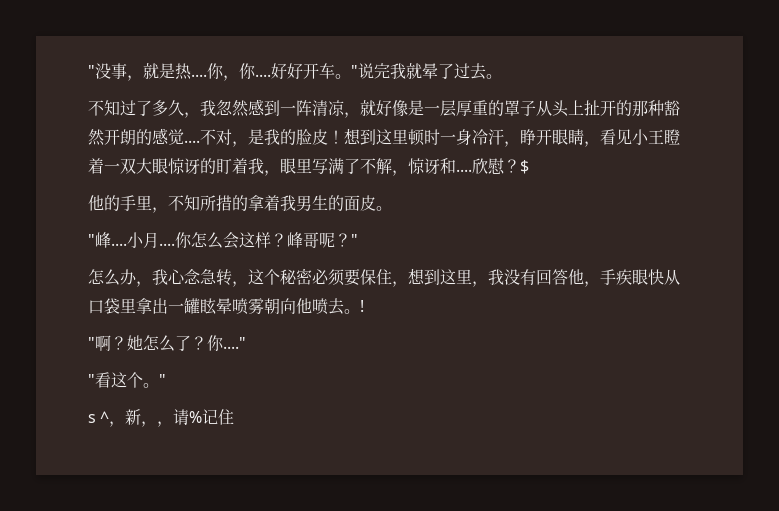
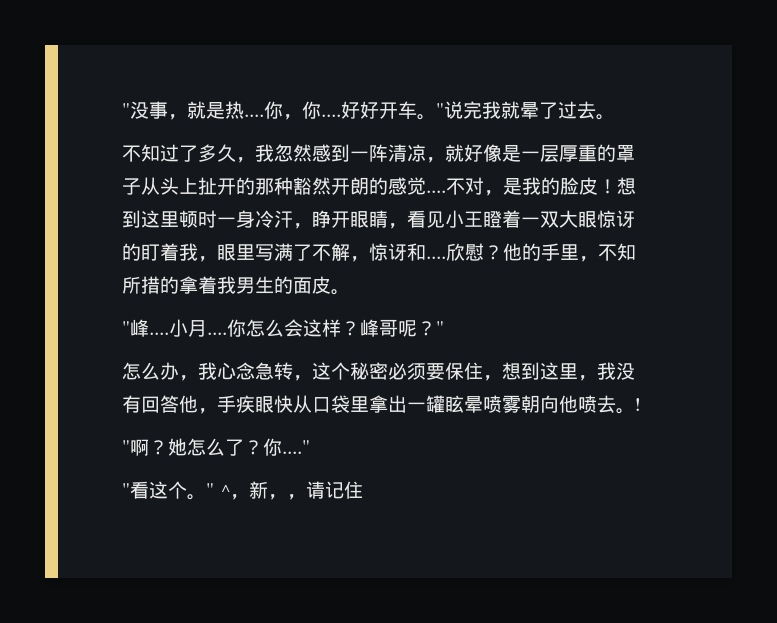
[520,160,529,174] $ // -> (503, 252) none
[88,414,96,423] // s -> (214, 490) none
[189,411,203,423] % -> (325, 490) none

